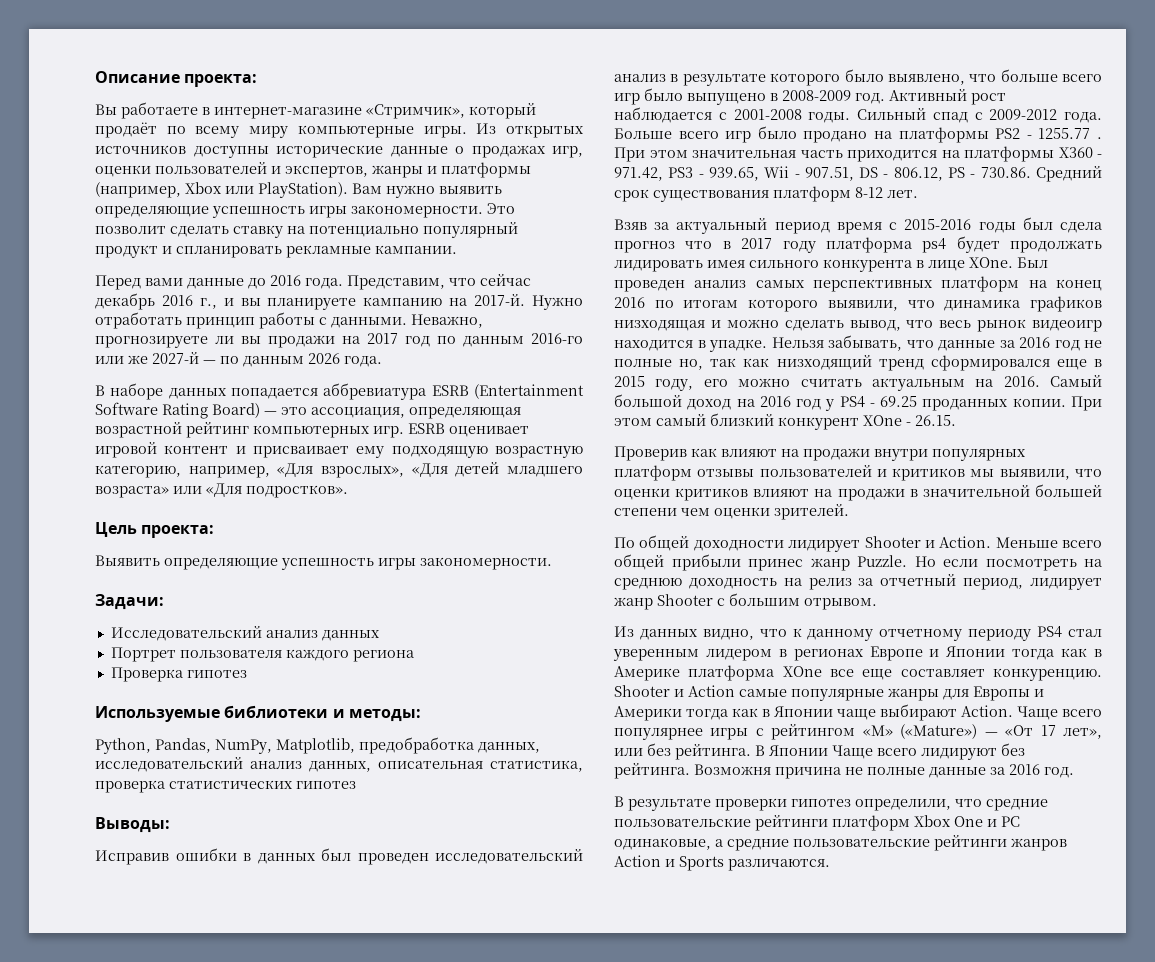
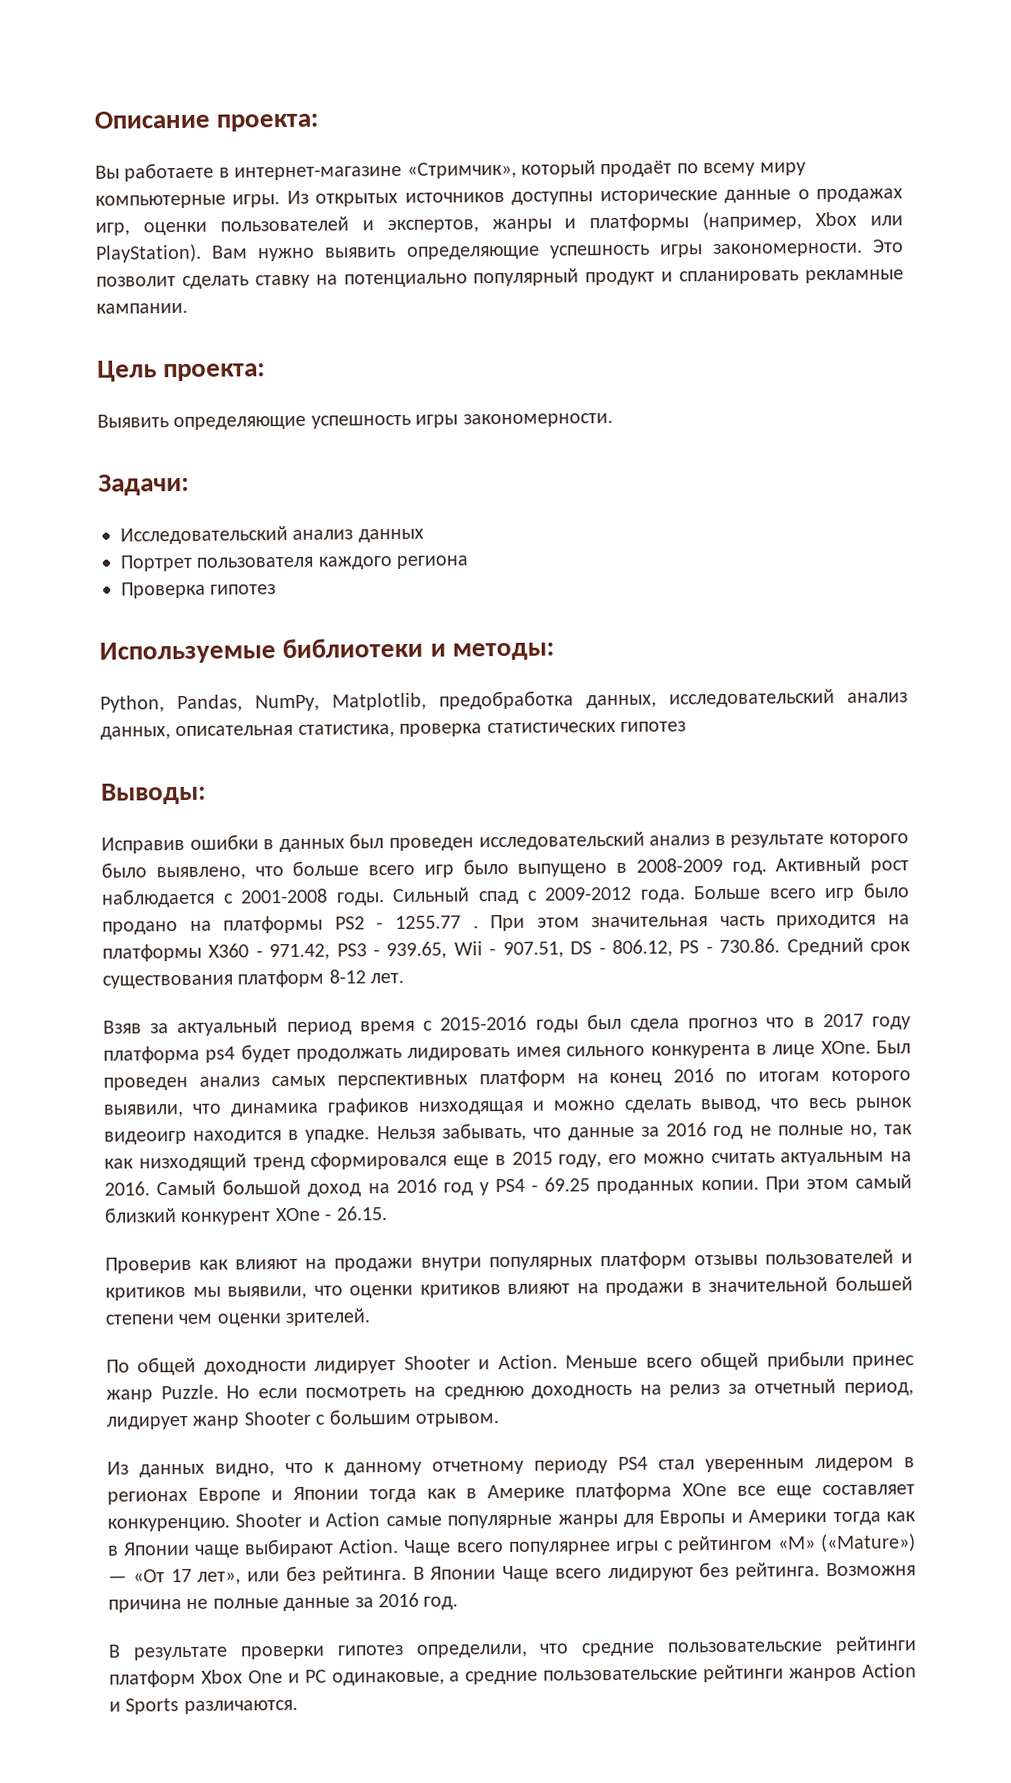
[95,274,531,290] [95,293,584,310] [95,312,483,329] [95,333,583,348] [95,352,382,367] [95,383,584,400] [95,402,521,419] [95,422,529,438] [95,442,583,458] [95,462,583,478] [95,483,348,498] // Перед вами данные до 2016 года. Представим, что сейчас декабрь 2016 г., и вы планируете кампанию на 2017-й. Нужно отработать принцип работы с данными. Неважно, прогнозируете ли вы продажи на 2017 год по данным 2016-го или же 2027-й — по данным 2026 года. // В наборе данных попадается аббревиатура ESRB (Entertainment Software Rating Board) — это ассоциация, определяющая возрастной рейтинг компьютерных игр. ESRB оценивает игровой контент и присваивает ему подходящую возрастную категорию, например, «Для взрослых», «Для детей младшего возраста» или «Для подростков». -> (188, 308) none

